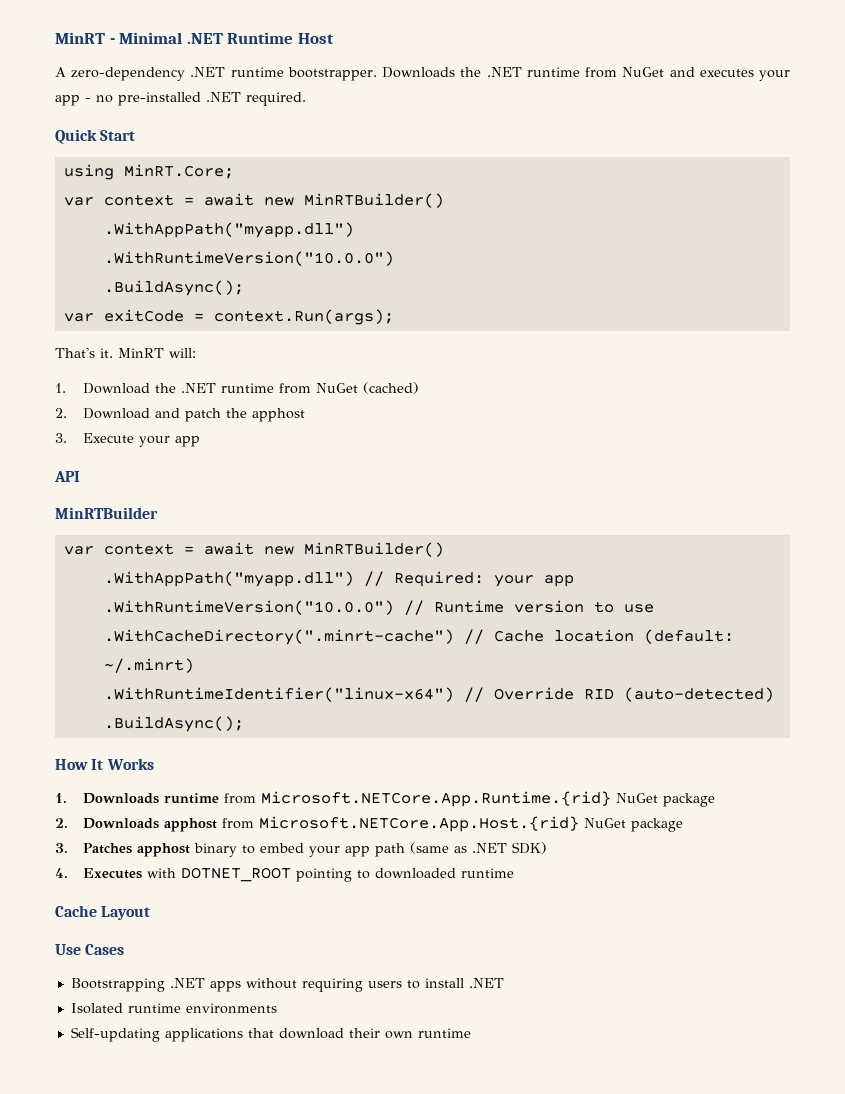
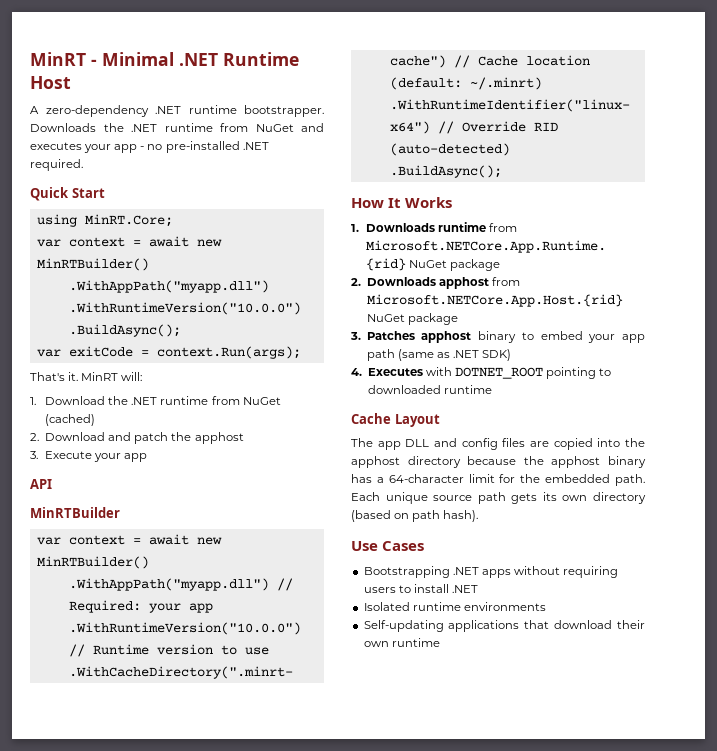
(151, 913) none -> [351,438,645,450] [351,456,646,468] [351,474,645,486] [351,492,646,504] [351,510,479,522] // The app DLL and config files are copied into the apphost directory because the apphost binary has a 64-character limit for the embedded path. Each unique source path gets its own directory (based on path hash).

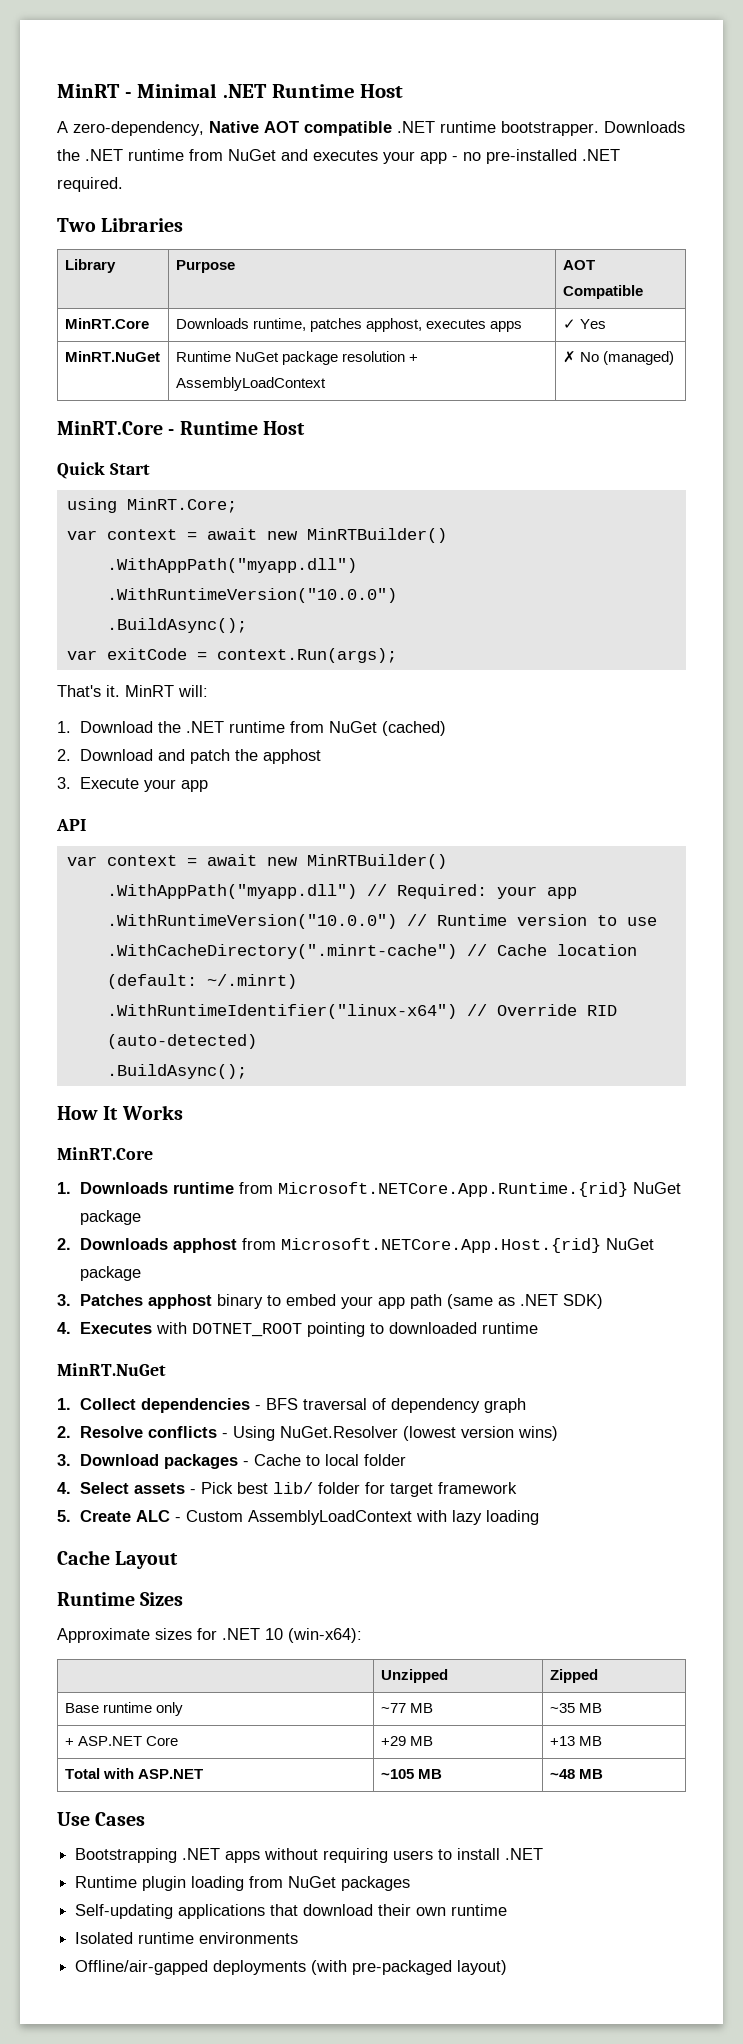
[45,105,149,117] zero-dependency -> [73,121,392,136] zero-dependency, Native AOT compatible
(83, 165) none -> [57,217,184,232] [64,259,116,273] [175,260,235,273] [562,260,595,270] [562,285,643,299] [64,318,149,329] [175,318,523,332] [562,319,606,329] [64,351,160,362] [175,351,419,365] [175,377,326,391] [562,351,674,365] [57,421,305,435] // Two Libraries // Library | Purpose | AOT Compatible // MinRT.Core | Downloads runtime, patches apphost, executes apps | ✓ Yes // MinRT.NuGet | Runtime NuGet package resolution + AssemblyLoadContext | ✗ No (managed) // MinRT.Core - Runtime Host
[30,507,120,518] // MinRTBuilder -> (86, 825) none
(453, 202) none -> [57,1147,153,1160] // MinRT.Core
[351,413,440,427] [351,438,645,450] [351,456,646,468] [351,474,645,486] [351,492,646,504] [351,510,479,522] Cache Layout // The app DLL and config files are copied into the apphost directory because the apphost binary has a 64-character limit for the embedded path. Each unique source path gets its own directory (based on path hash). -> [57,1363,166,1376] [57,1398,527,1413] [57,1426,559,1441] [57,1454,407,1469] [57,1482,518,1497] [57,1510,540,1525] [57,1550,179,1569] [57,1592,184,1606] [57,1628,362,1643] [380,1669,448,1683] [549,1669,598,1683] [64,1702,183,1716] [380,1703,433,1713] [549,1703,602,1713] [64,1736,178,1746] [380,1736,433,1746] [549,1736,602,1746] [64,1768,203,1779] [380,1769,442,1779] [549,1769,603,1779] MinRT.NuGet // 1. Collect dependencies - BFS traversal of dependency graph // 2. Resolve conflicts - Using NuGet.Resolver (lowest version wins) // 3. Download packages - Cache to local folder // 4. Select assets - Pick best lib/ folder for target framework // 5. Create ALC - Custom AssemblyLoadContext with lazy loading // Cache Layout // Runtime Sizes // Approximate sizes for .NET 10 (win-x64): // | Unzipped | Zipped // Base runtime only | ~77 MB | ~35 MB // + ASP.NET Core | +29 MB | +13 MB // Total with ASP.NET | ~105 MB | ~48 MB
[363,602,546,611] Isolated runtime environments -> [75,1876,411,1891] Runtime plugin loading from NuGet packages
(440, 642) none -> [75,1932,299,1944] [75,1960,508,1975] // Isolated runtime environments // Offline/air-gapped deployments (with pre-packaged layout)

